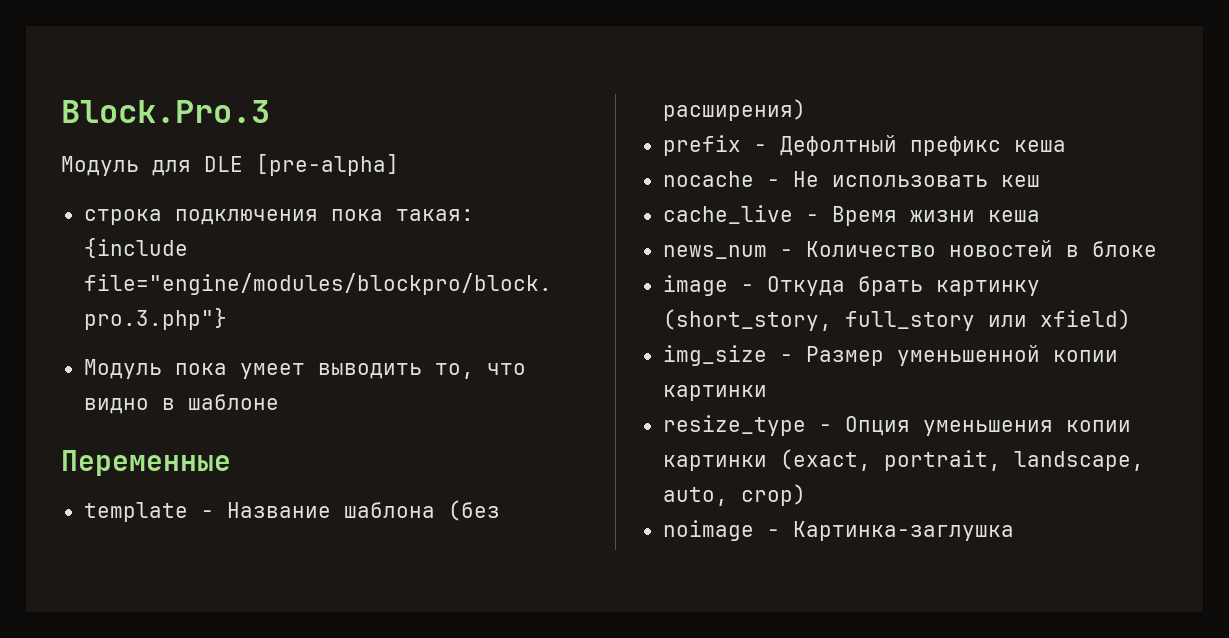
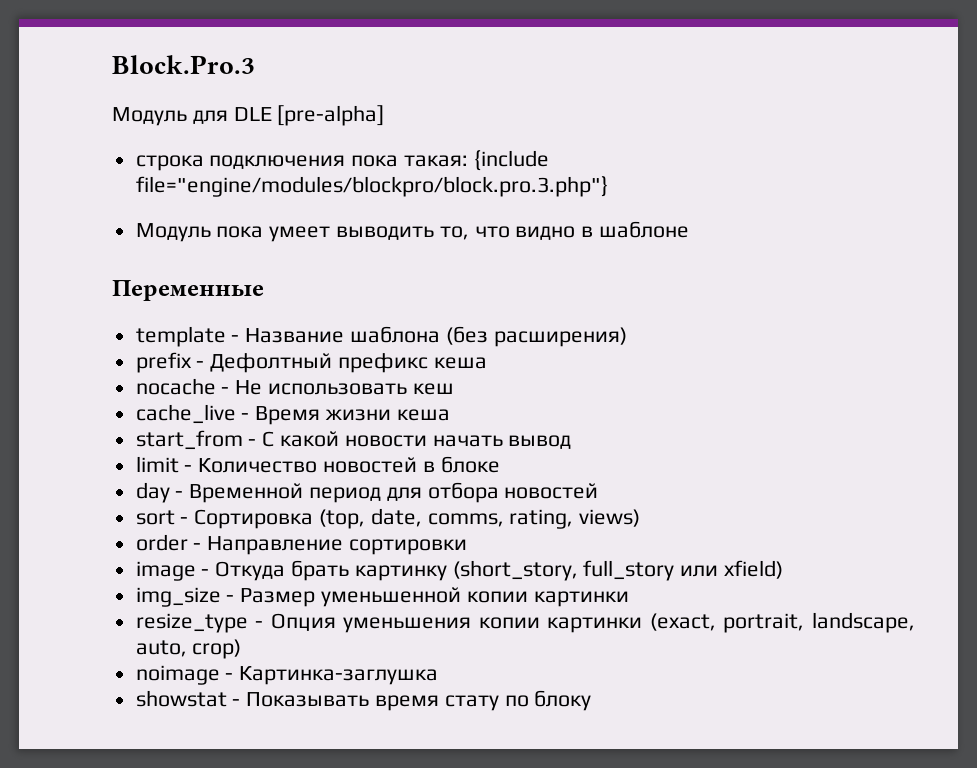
[662,245,767,259] news_num -> [135,430,572,450] [135,456,179,473] start_from - C какой новости начать вывод // limit
(1157, 249) none -> [135,482,599,503] [135,508,641,529] [135,534,468,555] // day - Временной период для отбора новостей // sort - Сортировка (top, date, comms, rating, views) // order - Направление сортировки
(1014, 531) none -> [135,690,592,711] // showstat - Показывать время стату по блоку

